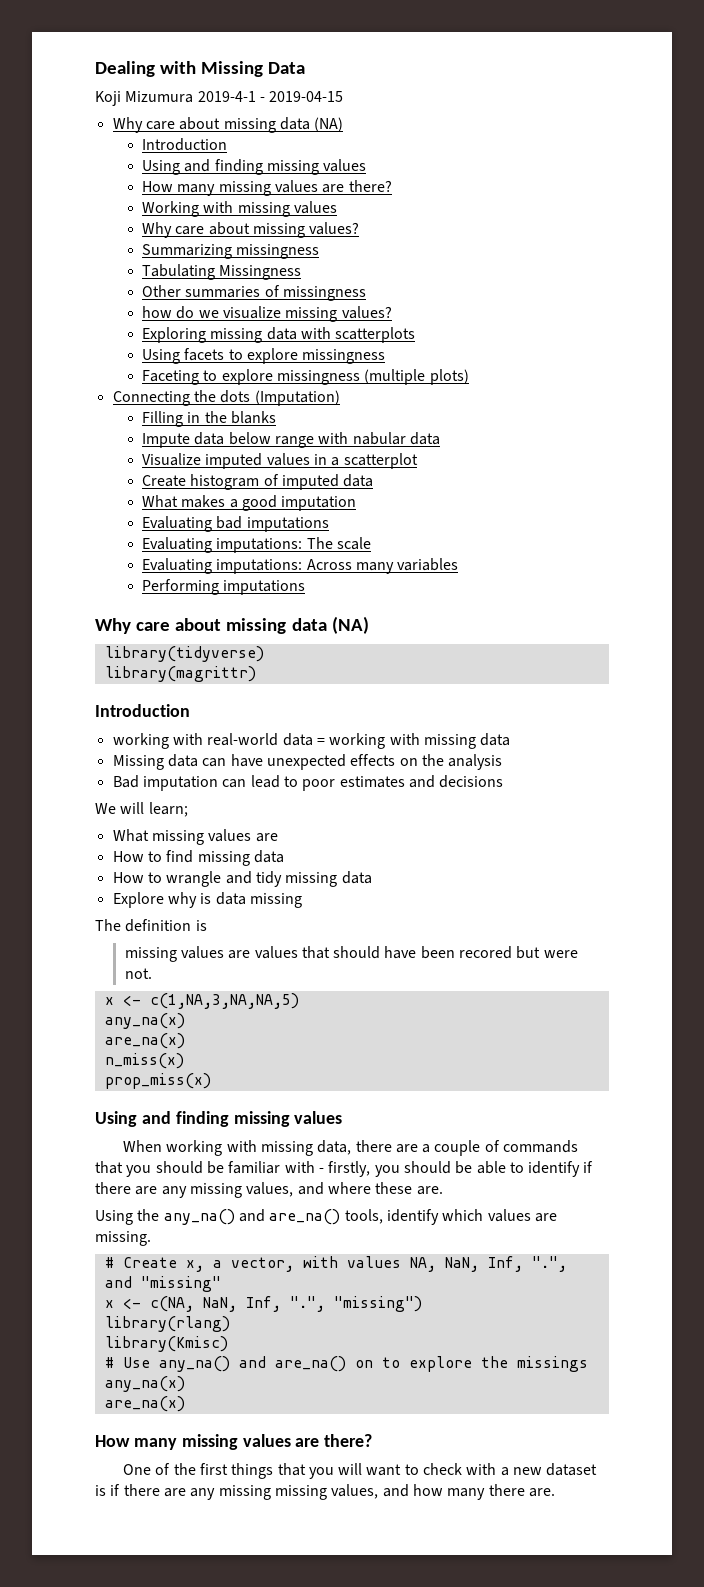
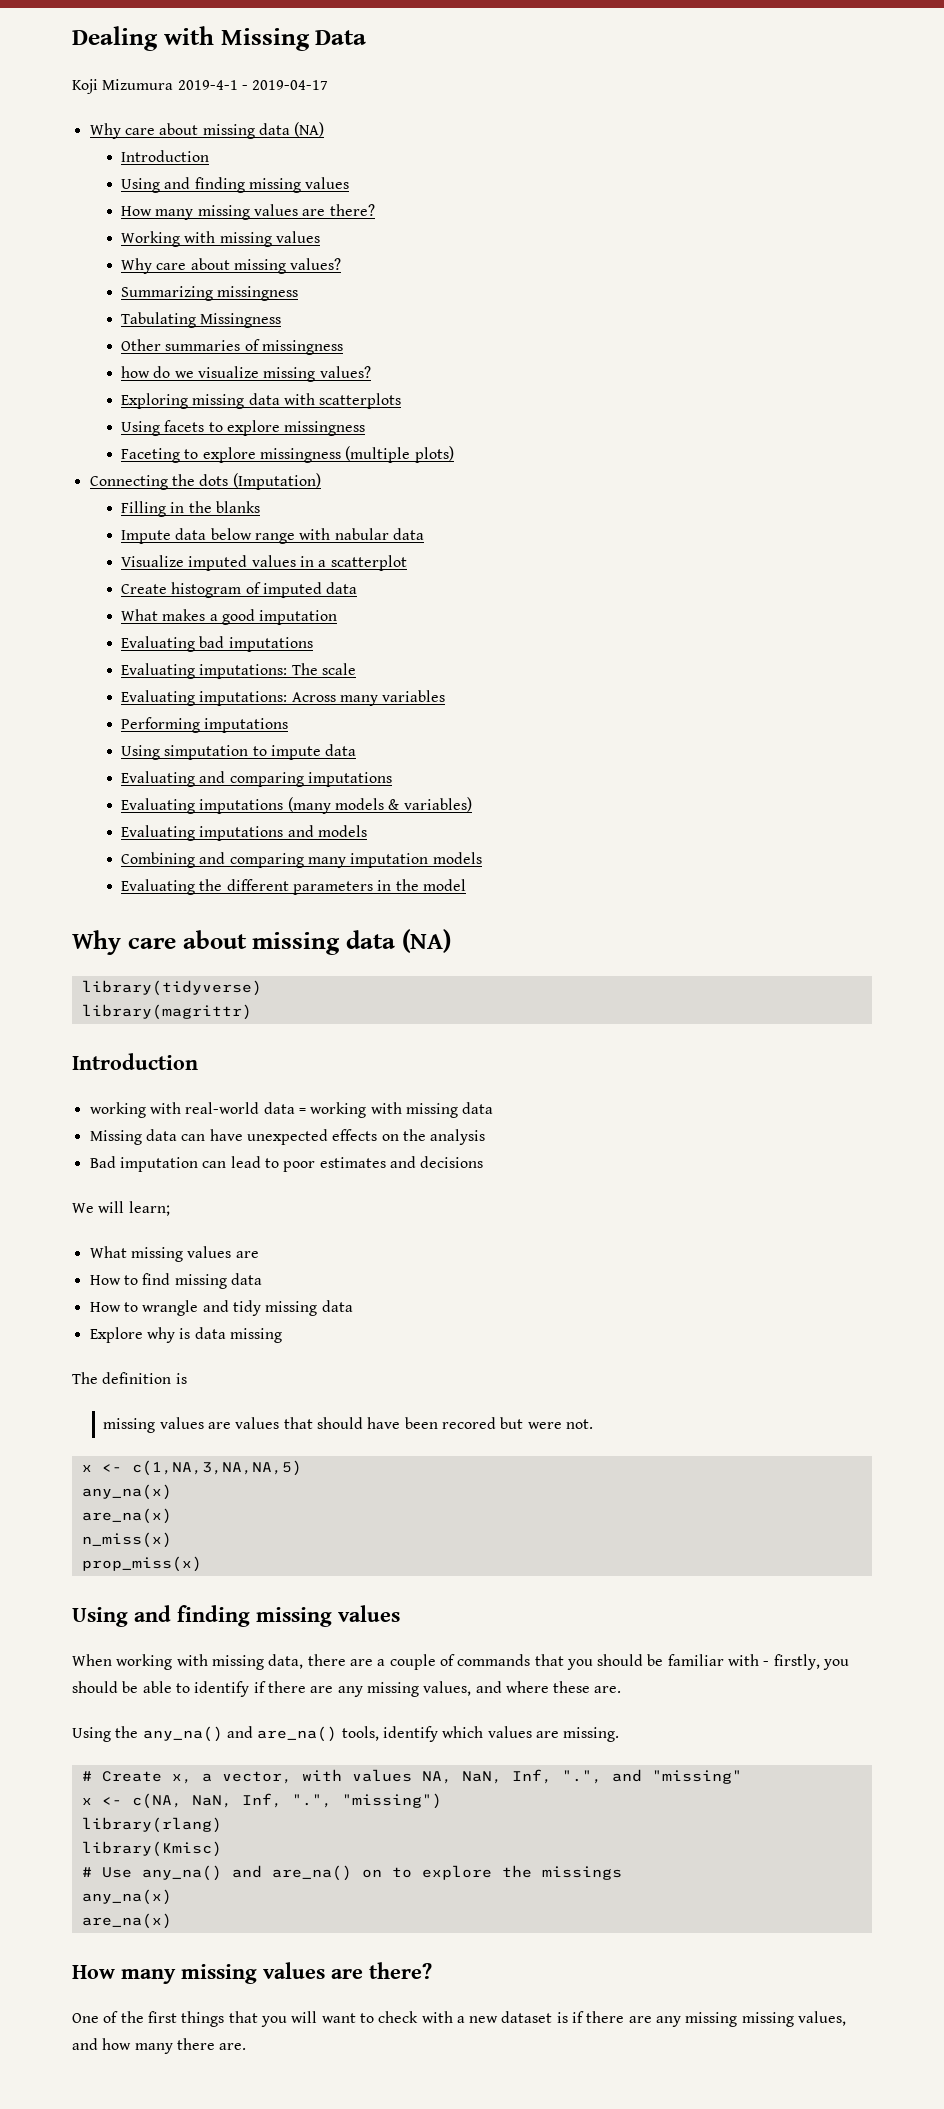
[269,91,344,102] 2019-04-15 -> [252,80,329,90] 2019-04-17
(306, 587) none -> [121,744,357,760] [121,771,393,787] [121,797,472,814] [121,825,368,841] [121,852,482,868] [121,879,466,895] // Using simputation to impute data // Evaluating and comparing imputations // Evaluating imputations (many models & variables) // Evaluating imputations and models // Combining and comparing many imputation models // Evaluating the different parameters in the model

